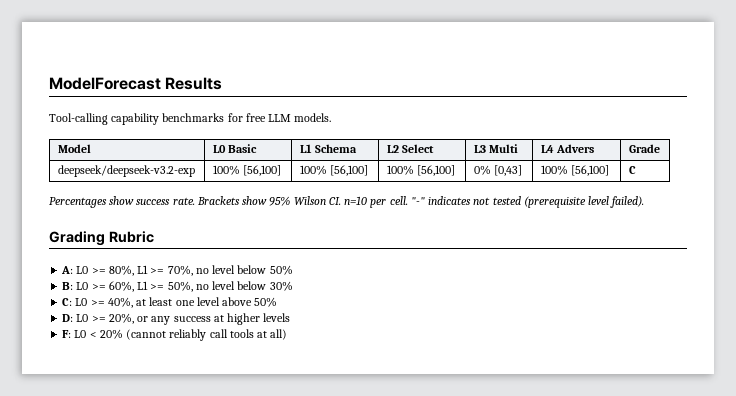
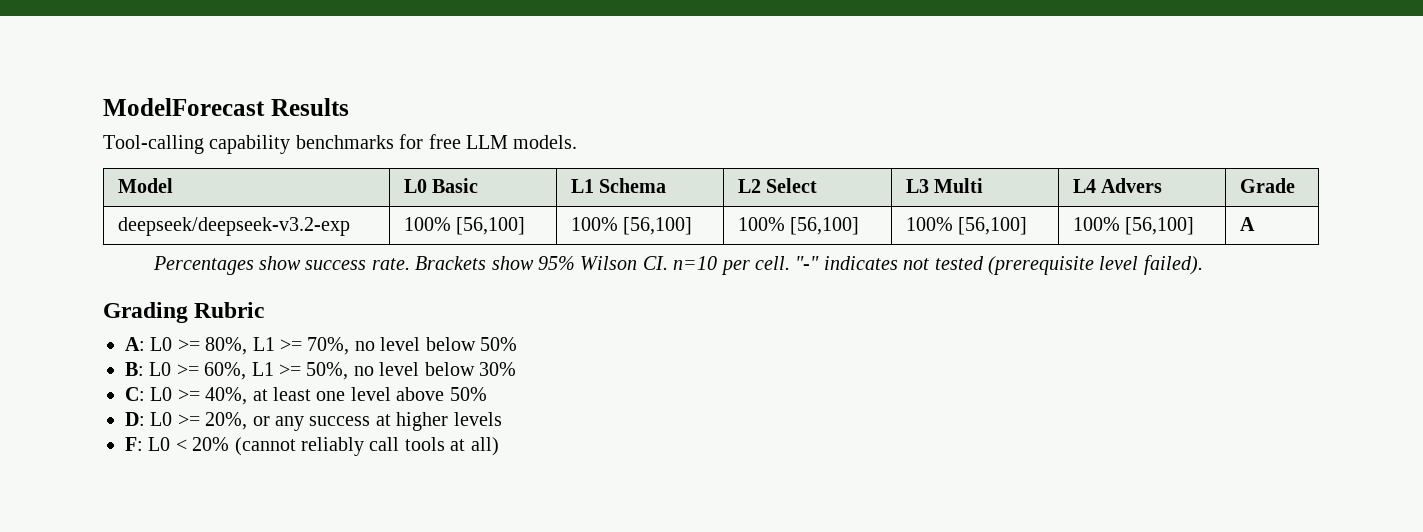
[473,165,522,176] [540,165,609,176] [628,166,636,174] 0% [0,43] | 100% [56,100] | C -> [905,217,1028,235] [1072,217,1195,235] [1239,217,1255,231] 100% [56,100] | 100% [56,100] | A

